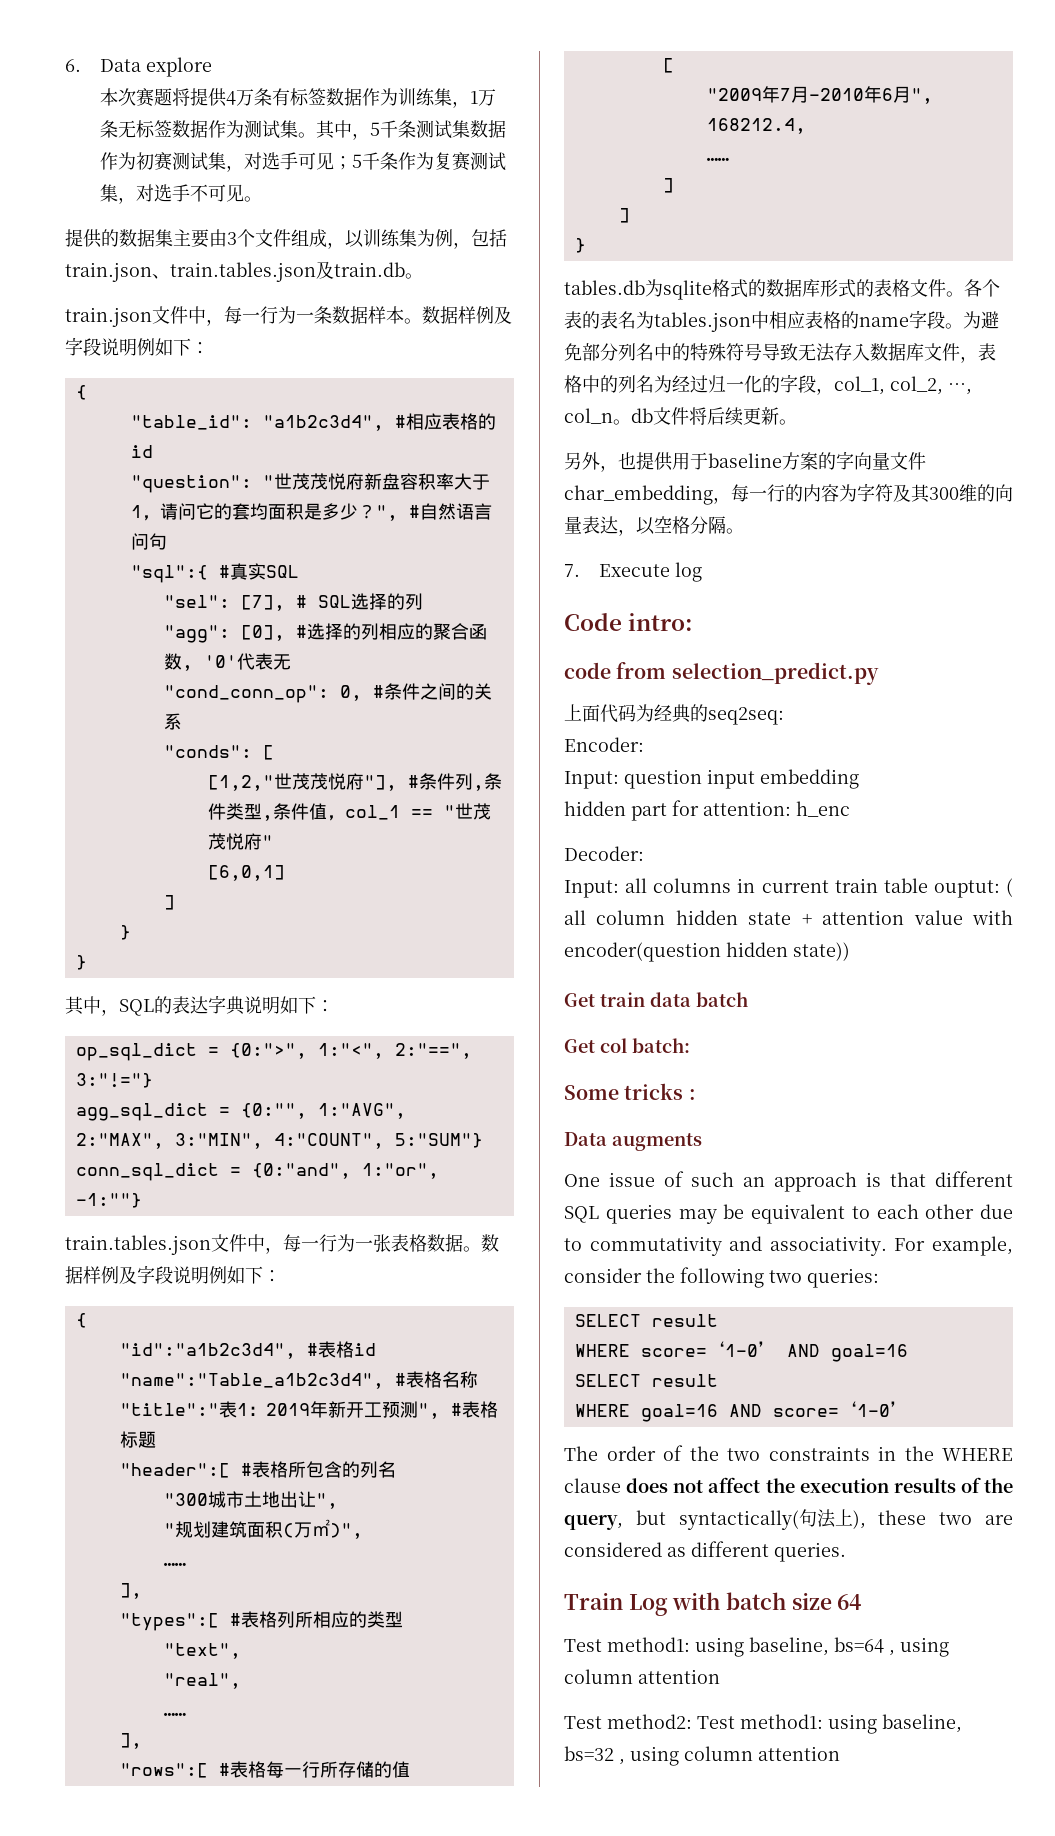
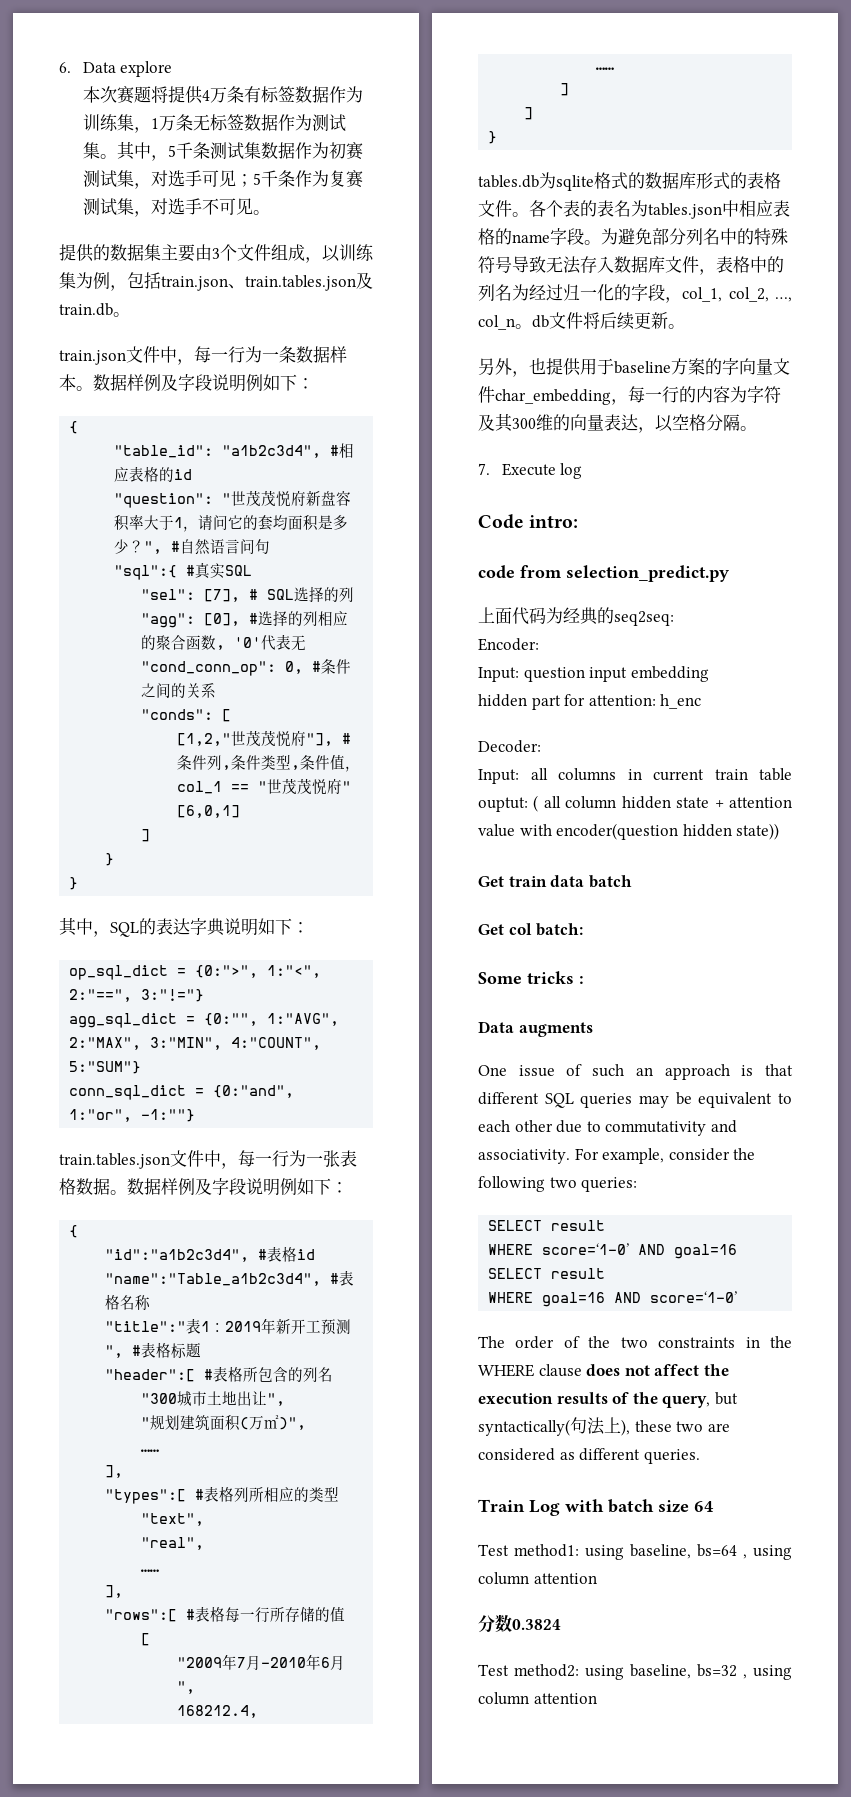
(720, 1676) none -> [478,1614,561,1633] // 分数0.3824
[697,1714,823,1729] Test method1: -> (579, 1670) none

